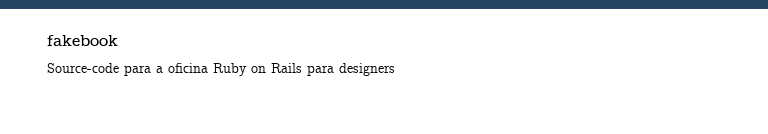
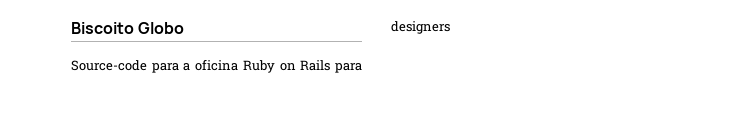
[47,35,118,46] fakebook -> [71,22,185,34] Biscoito Globo

